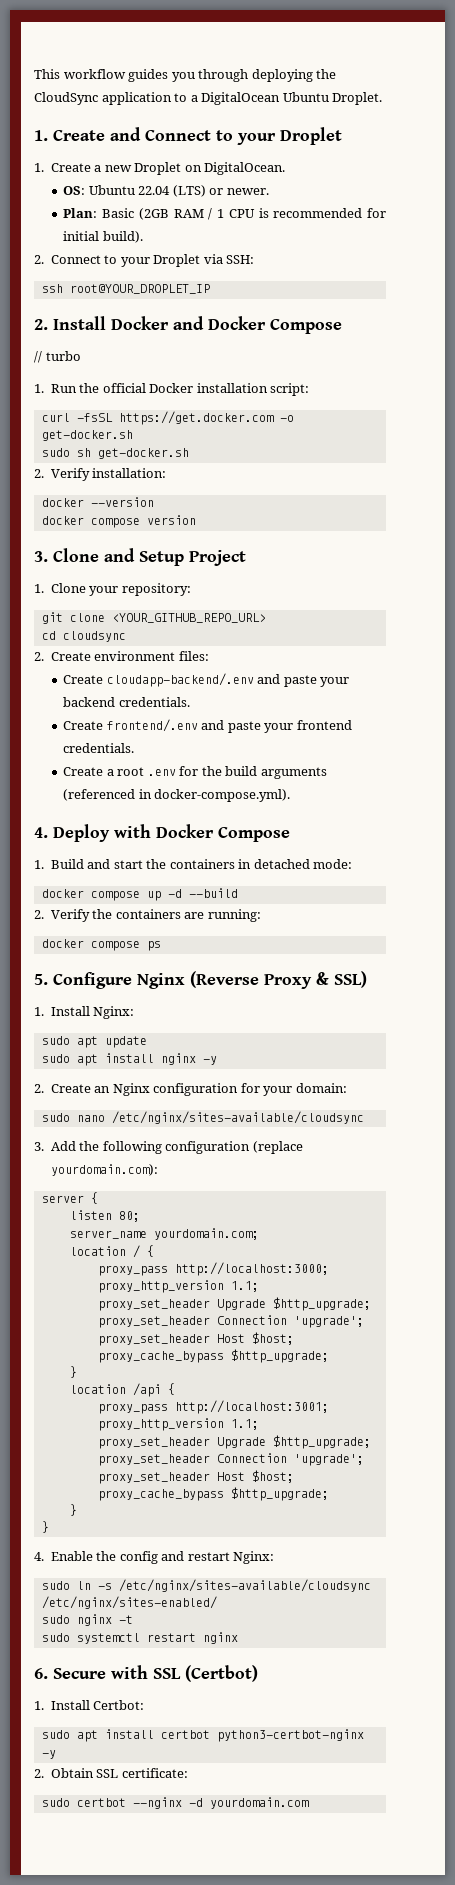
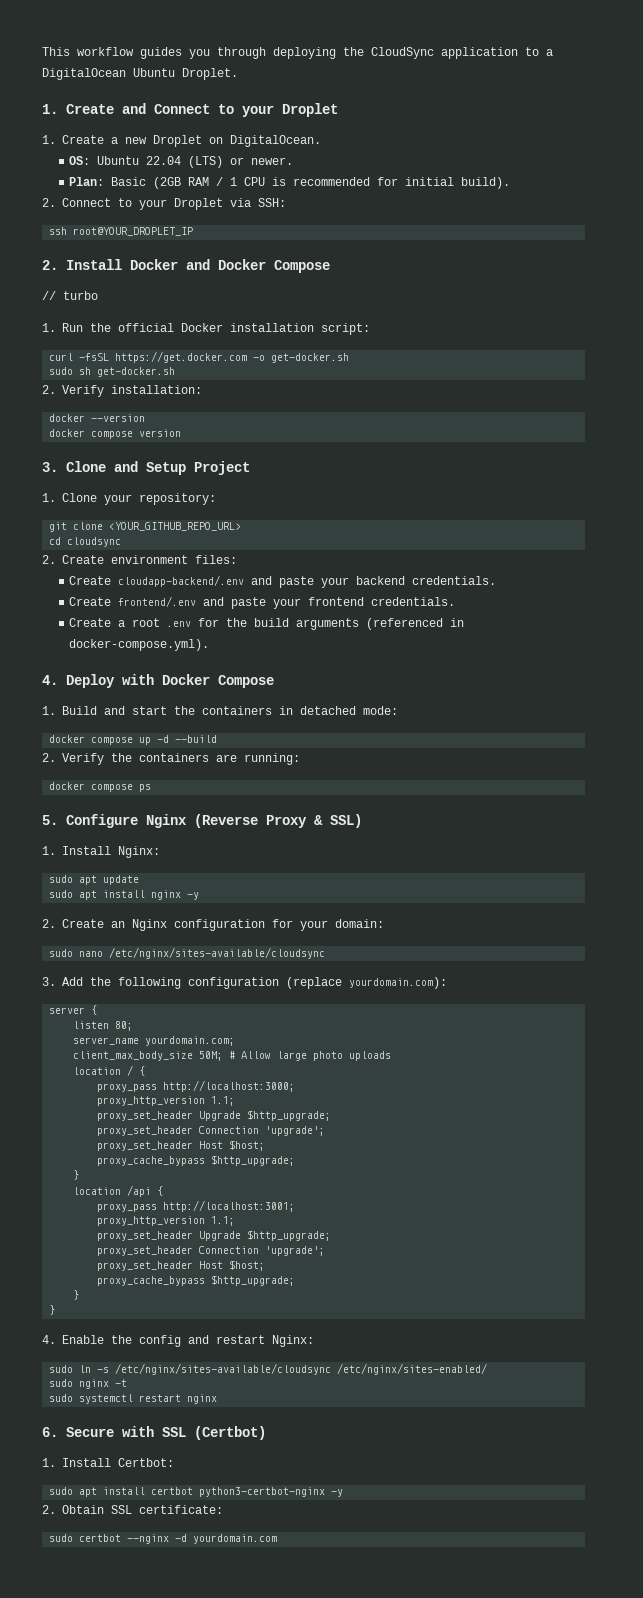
(259, 1234) none -> [73,1051,392,1061] // client_max_body_size 50M; # Allow large photo uploads

